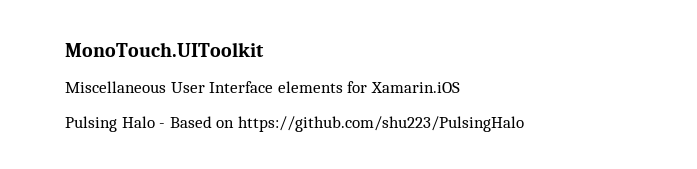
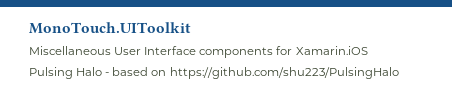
[277,81,343,93] elements -> [199,47,274,58] components
[169,116,212,128] Based -> [112,67,149,76] based

